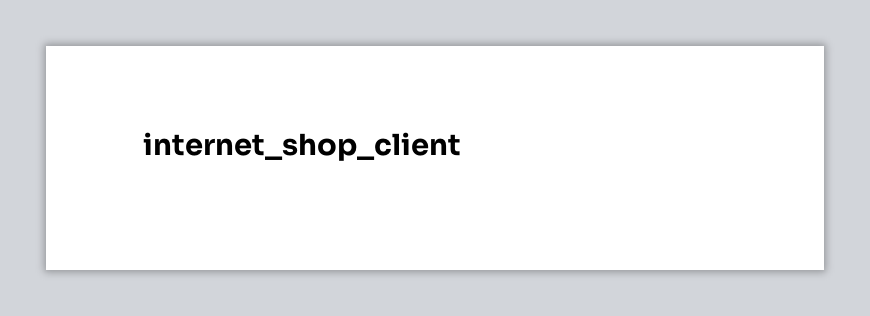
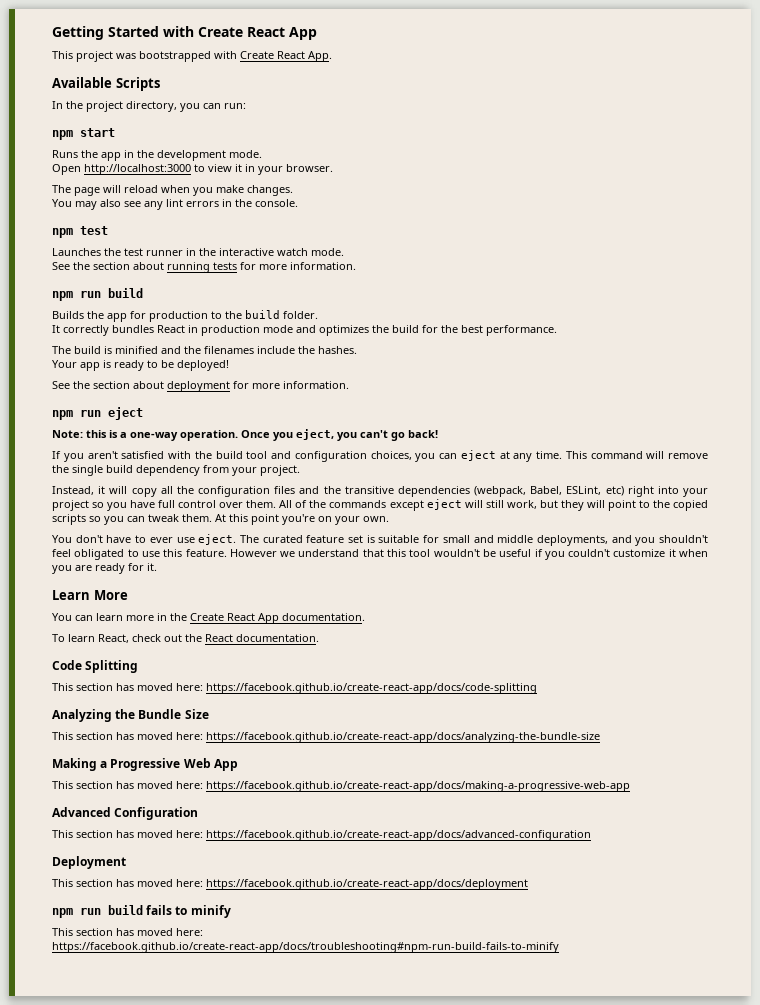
[143,132,461,161] internet_shop_client -> [52,26,317,40] [52,51,332,62] [52,77,160,91] [52,101,246,112] [52,128,115,140] [52,150,262,161] [52,164,333,175] [52,185,293,196] [52,199,298,210] [52,226,108,238] [52,248,344,256] [52,262,356,273] [52,288,143,301] [52,310,318,322] [52,325,557,336] [52,346,357,354] [52,360,229,371] [52,381,349,392] [52,407,143,420] [52,429,438,441] [52,450,708,462] [52,465,300,476] [52,486,708,497] [52,499,709,511] [52,514,389,525] [52,534,708,546] [52,549,708,560] [52,563,157,574] [52,590,128,600] [52,613,365,624] [52,634,319,643] [52,660,139,673] [52,683,537,694] [52,709,209,722] [52,732,600,743] [52,758,238,771] [52,781,630,792] [52,807,199,820] [52,830,591,841] [52,856,126,869] [52,879,528,890] [52,905,231,918] [52,928,203,936] [52,942,559,953] Getting Started with Create React App // This project was bootstrapped with Create React App. // Available Scripts // In the project directory, you can run: // npm start // Runs the app in the development mode. // Open http://localhost:3000 to view it in your browser. // The page will reload when you make changes. // You may also see any lint errors in the console. // npm test // Launches the test runner in the interactive watch mode. // See the section about running tests for more information. // npm run build // Builds the app for production to the build folder. // It correctly bundles React in production mode and optimizes the build for the best performance. // The build is minified and the filenames include the hashes. // Your app is ready to be deployed! // See the section about deployment for more information. // npm run eject // Note: this is a one-way operation. Once you eject, you can't go back! // If you aren't satisfied with the build tool and configuration choices, you can eject at any time. This command will remove the single build dependency from your project. // Instead, it will copy all the configuration files and the transitive dependencies (webpack, Babel, ESLint, etc) right into your project so you have full control over them. All of the commands except eject will still work, but they will point to the copied scripts so you can tweak them. At this point you're on your own. // You don't have to ever use eject. The curated feature set is suitable for small and middle deployments, and you shouldn't feel obligated to use this feature. However we understand that this tool wouldn't be useful if you couldn't customize it when you are ready for it. // Learn More // You can learn more in the Create React App documentation. // To learn React, check out the React documentation. // Code Splitting // This section has moved here: https://facebook.github.io/create-react-app/docs/code-splitting // Analyzing the Bundle Size // This section has moved here: https://facebook.github.io/create-react-app/docs/analyzing-the-bundle-size // Making a Progressive Web App // This section has moved here: https://facebook.github.io/create-react-app/docs/making-a-progressive-web-app // Advanced Configuration // This section has moved here: https://facebook.github.io/create-react-app/docs/advanced-configuration // Deployment // This section has moved here: https://facebook.github.io/create-react-app/docs/deployment // npm run build fails to minify // This section has moved here: https://facebook.github.io/create-react-app/docs/troubleshooting#npm-run-build-fails-to-minify

